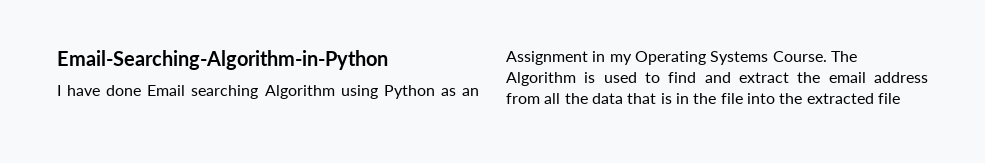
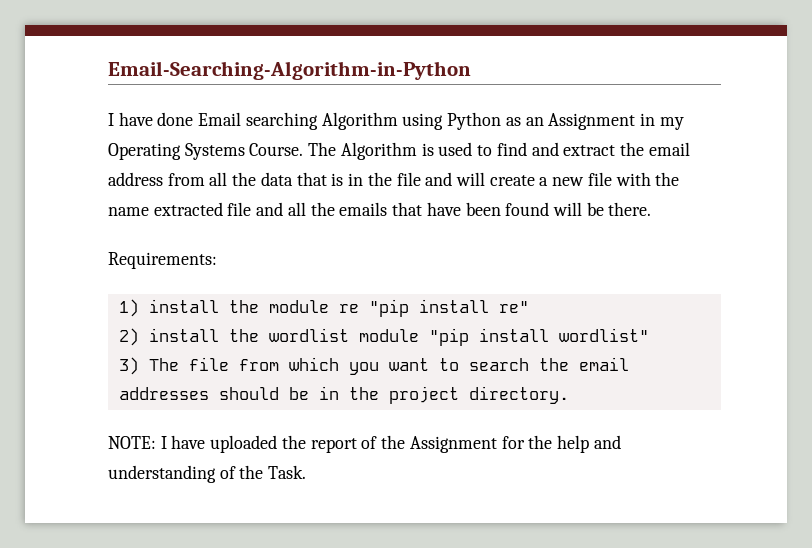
[746,93,900,104] into the extracted file -> [425,172,680,186] [108,202,652,216] [108,252,217,269] [118,299,529,317] [118,328,649,346] [118,357,629,375] [118,386,569,404] [108,435,621,453] [108,465,307,483] and will create a new file with the name extracted file and all the emails that have been found will be there. // Requirements: // 1) install the module re "pip install re" // 2) install the wordlist module "pip install wordlist" // 3) The file from which you want to search the email addresses should be in the project directory. // NOTE: I have uploaded the report of the Assignment for the help and understanding of the Task.

